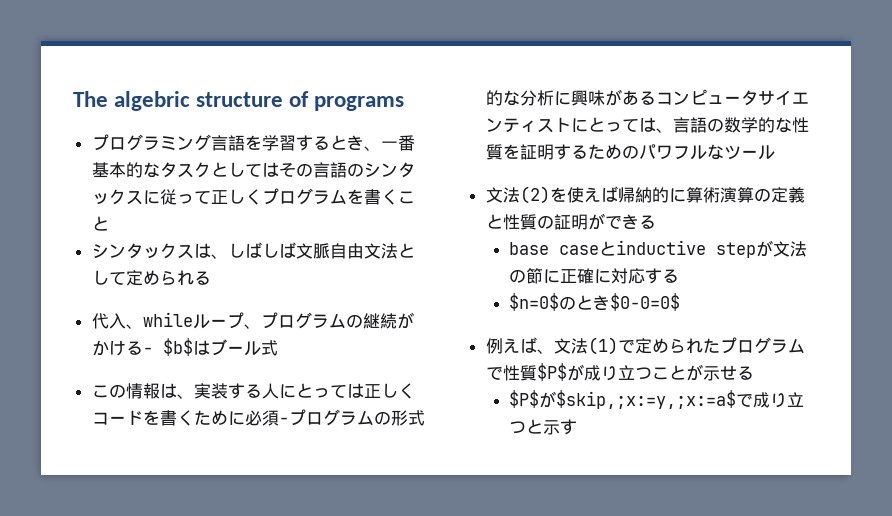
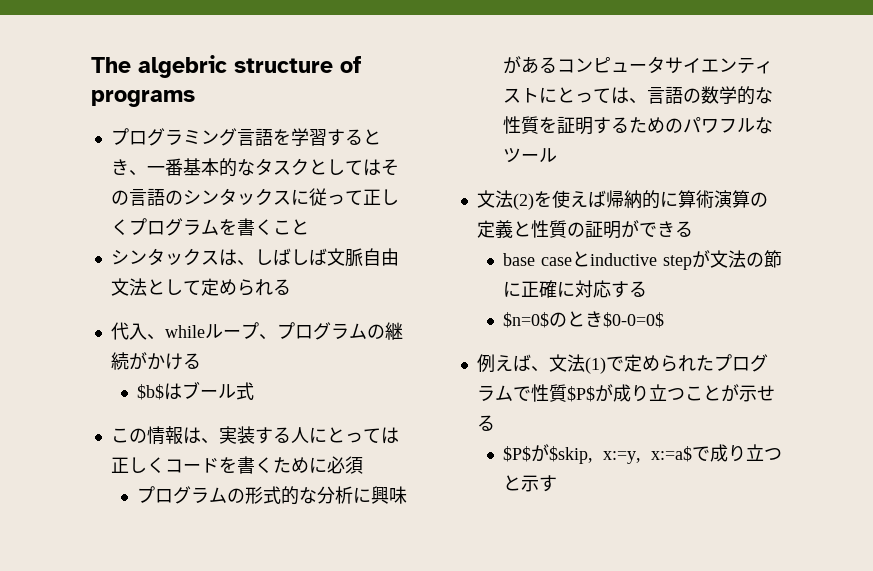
[142,347,153,354] - -> (201, 361) //
[278,417,289,424] - -> (363, 465) //
[555,390,736,409] $skip,;x:=y,;x:=a$ -> [549,446,692,464] $skip, x:=y, x:=a$

